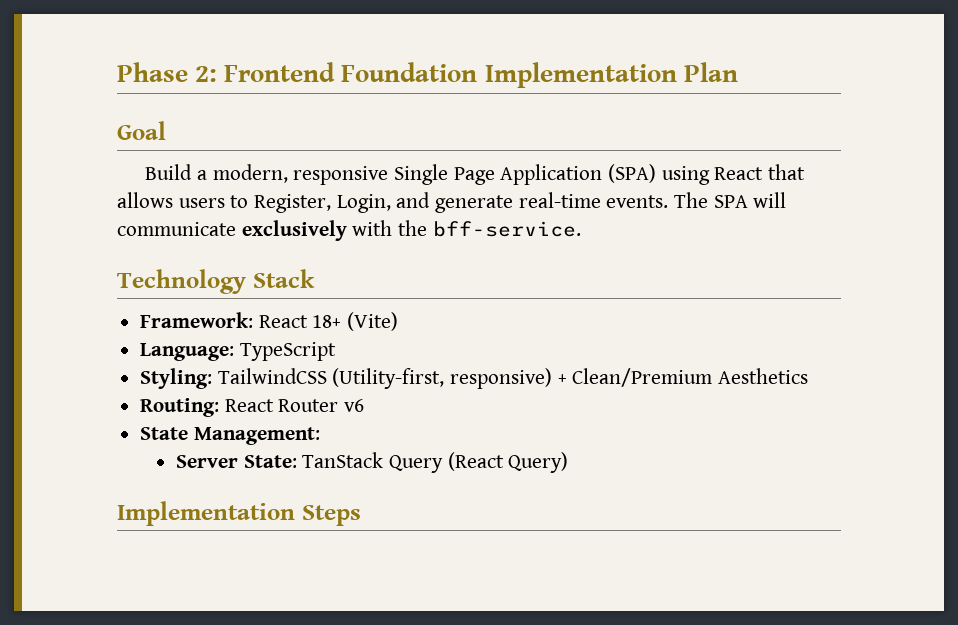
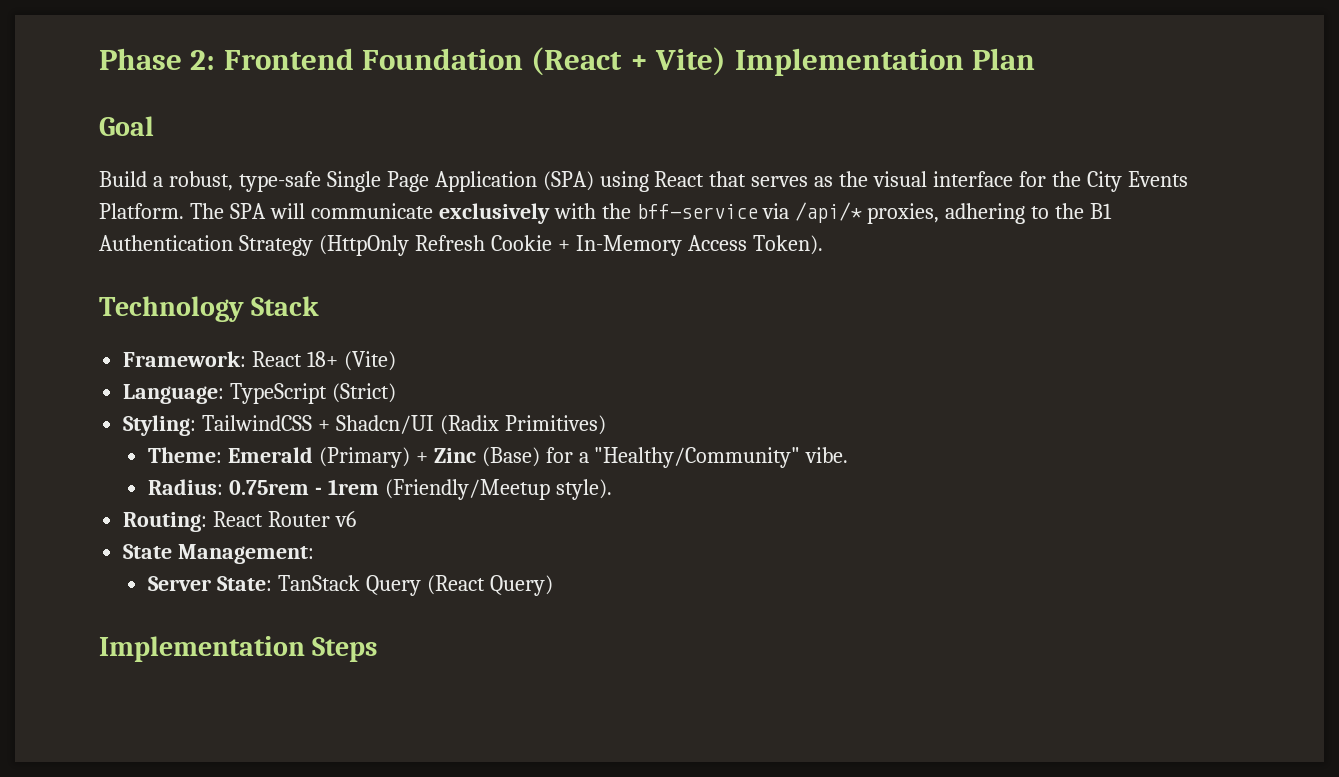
(478, 72) none -> [531,47,727,76] (React + Vite)
[212,164,389,185] modern, responsive -> [168,171,321,192] robust, type-safe
[117,192,669,213] allows users to Register, Login, and generate real-time events. -> [751,171,1188,192] [99,203,184,219] serves as the visual interface for the City Events Platform.
[432,221,581,237] bff-service. -> [636,202,1113,224] [99,235,823,256] bff-service via /api/* proxies, adhering to the B1 Authentication Strategy (HttpOnly Refresh Cookie + In-Memory Access Token).
(336, 351) none -> [332,383,397,403] (Strict)
[332,368,809,389] (Utility-first, responsive) + Clean/Premium Aesthetics -> [318,415,606,435] [147,447,849,468] [147,479,612,500] + Shadcn/UI (Radix Primitives) // Theme: Emerald (Primary) + Zinc (Base) for a "Healthy/Community" vibe. // Radius: 0.75rem - 1rem (Friendly/Meetup style).

